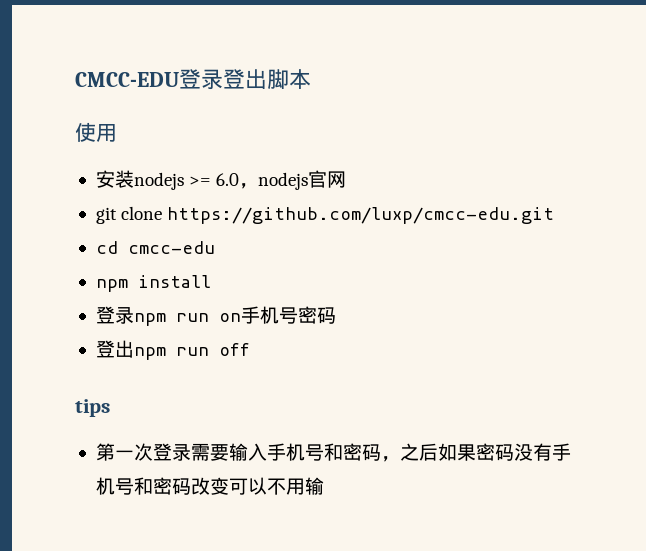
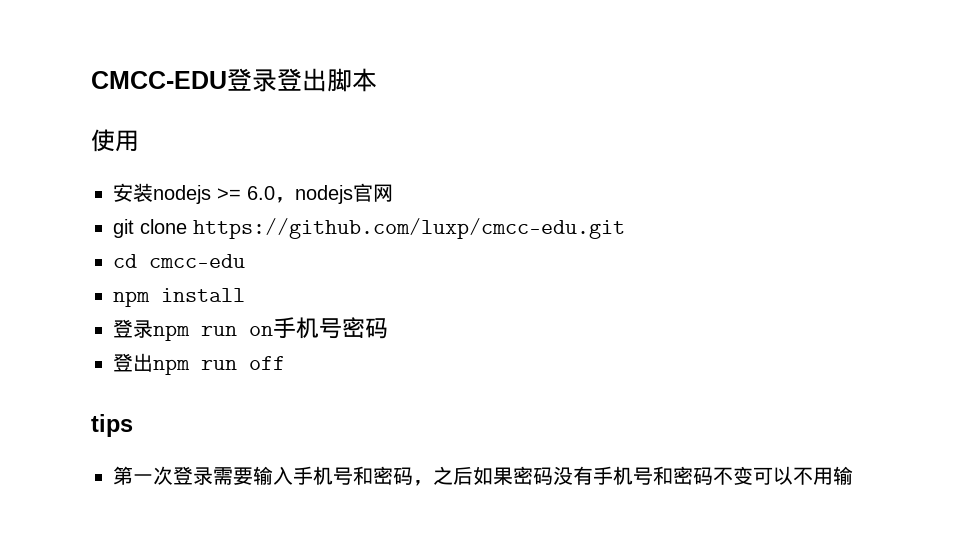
[190,477,210,495] 改 -> [713,467,733,485] 不

